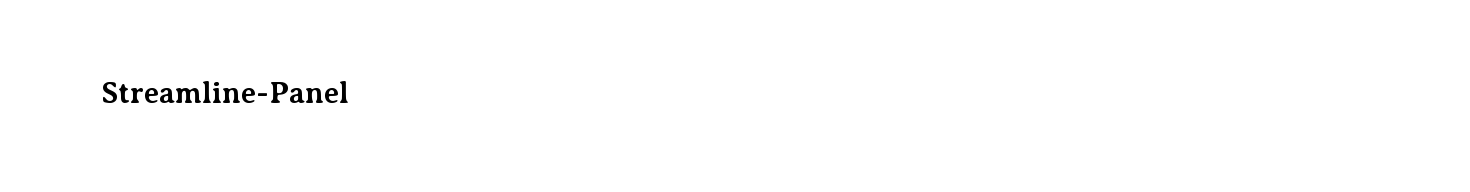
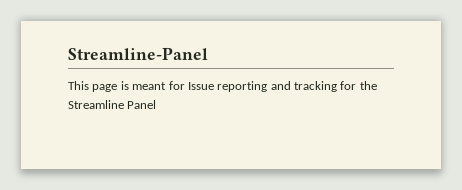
(349, 92) none -> [68,81,377,92] [68,100,157,109] // This page is meant for Issue reporting and tracking for the Streamline Panel

